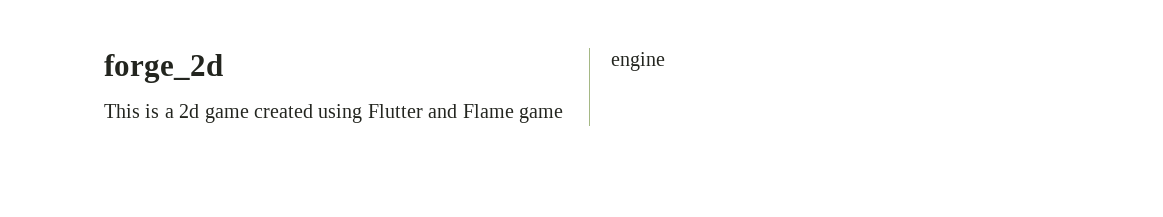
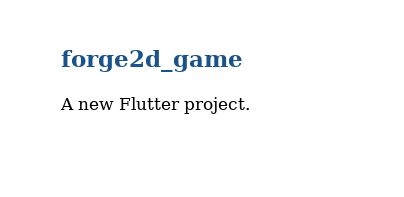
[104,54,223,83] [104,104,563,123] [611,52,665,71] forge_2d // This is a 2d game created using Flutter and Flame game engine -> [61,50,243,72] [60,97,250,114] forge2d_game // A new Flutter project.

